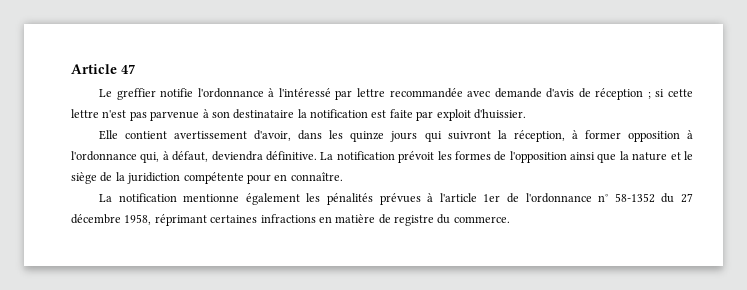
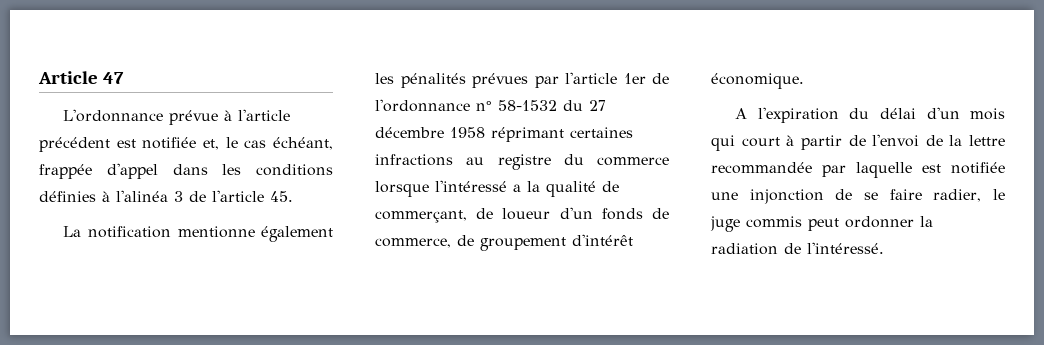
[99,88,693,100] [71,109,526,121] [99,130,693,142] [71,151,694,163] [71,172,343,184] Le greffier notifie l'ordonnance à l'intéressé par lettre recommandée avec demande d'avis de réception ; si cette lettre n'est pas parvenue à son destinataire la notification est faite par exploit d'huissier. // Elle contient avertissement d'avoir, dans les quinze jours qui suivront la réception, à former opposition à l'ordonnance qui, à défaut, deviendra définitive. La notification prévoit les formes de l'opposition ainsi que la nature et le siège de la juridiction compétente pour en connaître. -> [63,109,291,125] [39,137,333,152] [39,163,333,179] [39,190,293,202] L'ordonnance prévue à l'article précédent est notifiée et, le cas échéant, frappée d'appel dans les conditions définies à l'alinéa 3 de l'article 45.
[427,193,434,202] à -> [534,76,559,88] par
[614,193,655,203] 58-1352 -> [498,100,557,111] 58-1532
[124,214,152,225] 1958, -> [450,127,485,138] 1958
[318,214,510,226] en matière de registre du commerce. -> [466,154,669,170] [375,180,619,197] [375,207,669,223] [375,234,633,251] [711,73,804,89] [735,107,1005,123] [711,134,1005,151] [711,162,1005,178] [711,189,1005,204] [710,216,933,232] [711,242,884,255] au registre du commerce lorsque l'intéressé a la qualité de commerçant, de loueur d'un fonds de commerce, de groupement d'intérêt économique. // A l'expiration du délai d'un mois qui court à partir de l'envoi de la lettre recommandée par laquelle est notifiée une injonction de se faire radier, le juge commis peut ordonner la radiation de l'intéressé.

